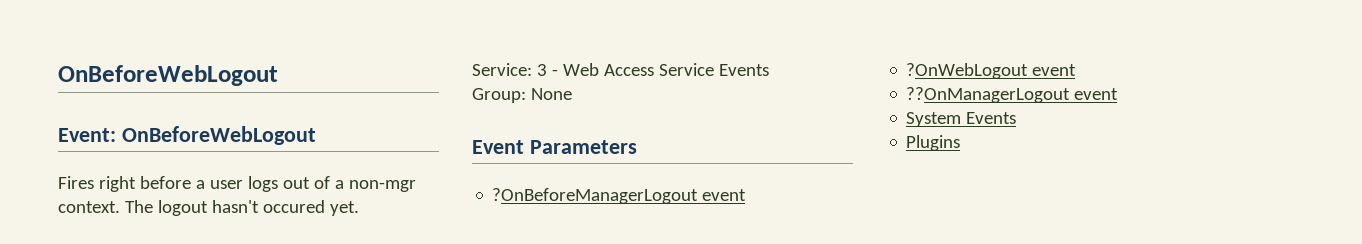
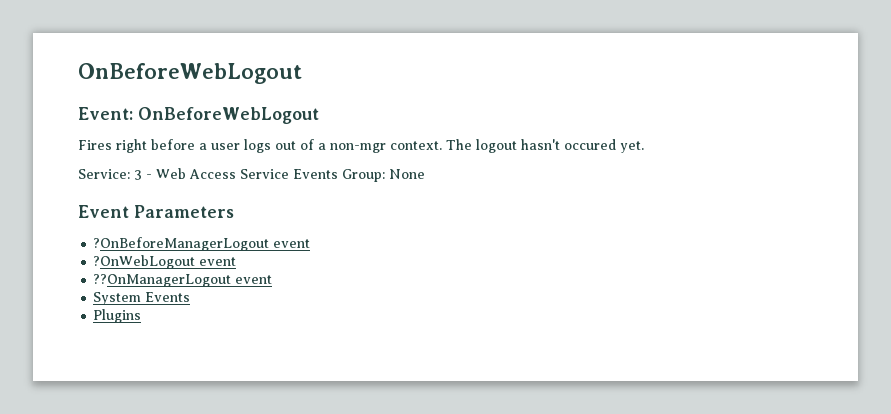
(769, 70) // -> (338, 174) none

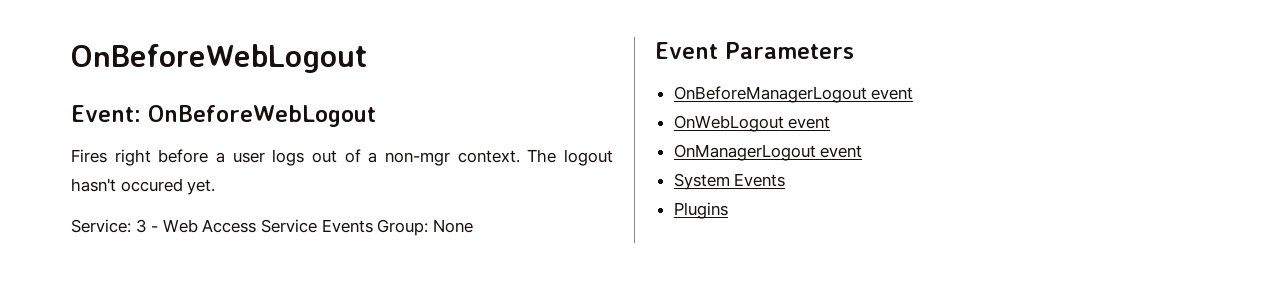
[93,237,311,251] [93,255,237,269] [93,274,232,287] ?OnBeforeManagerLogout event // ?OnWebLogout event // ??OnManagerLogout -> [673,86,914,103] [673,115,831,132] [673,144,816,161] OnBeforeManagerLogout event // OnWebLogout event // OnManagerLogout

